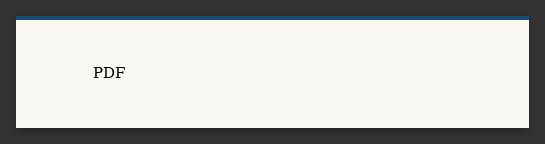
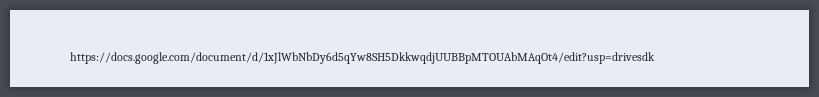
[93,67,125,78] PDF -> [70,52,655,64] https://docs.google.com/document/d/1xJlWbNbDy6d5qYw8SH5DkkwqdjUUBBpMTOUAbMAqOt4/edit?usp=drivesdk

